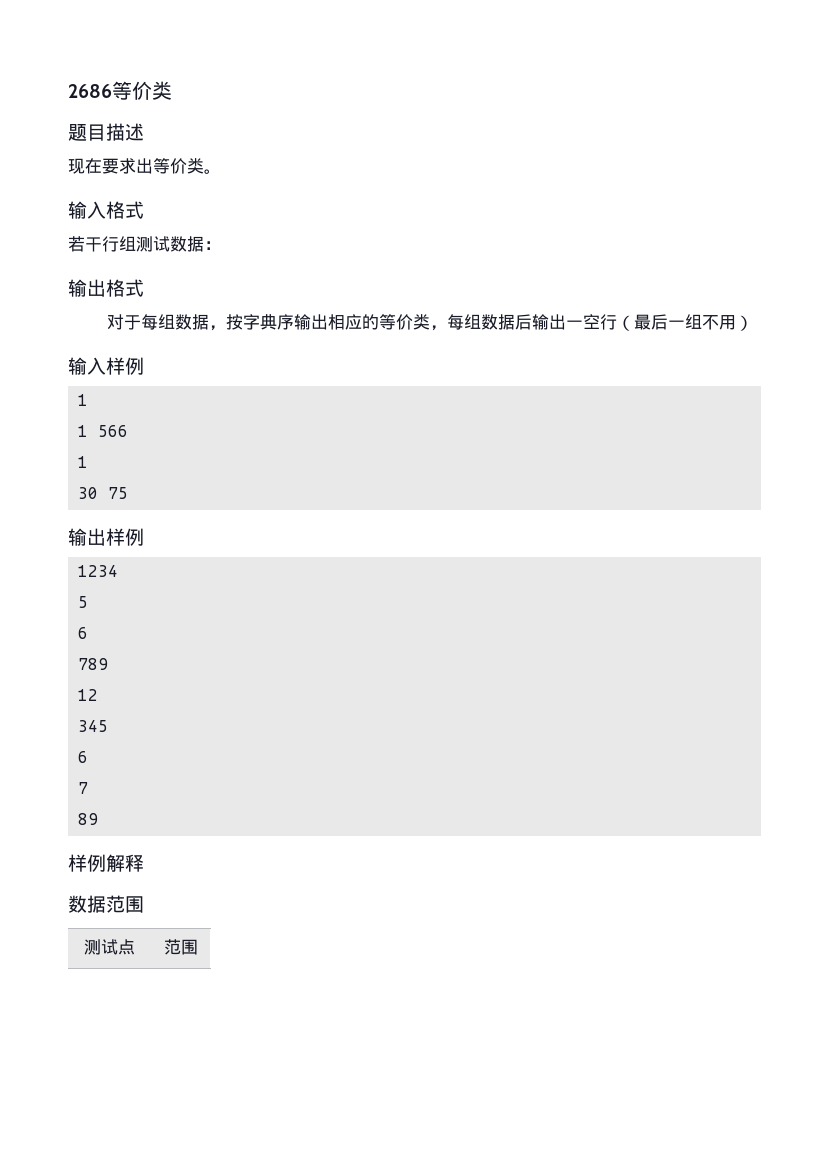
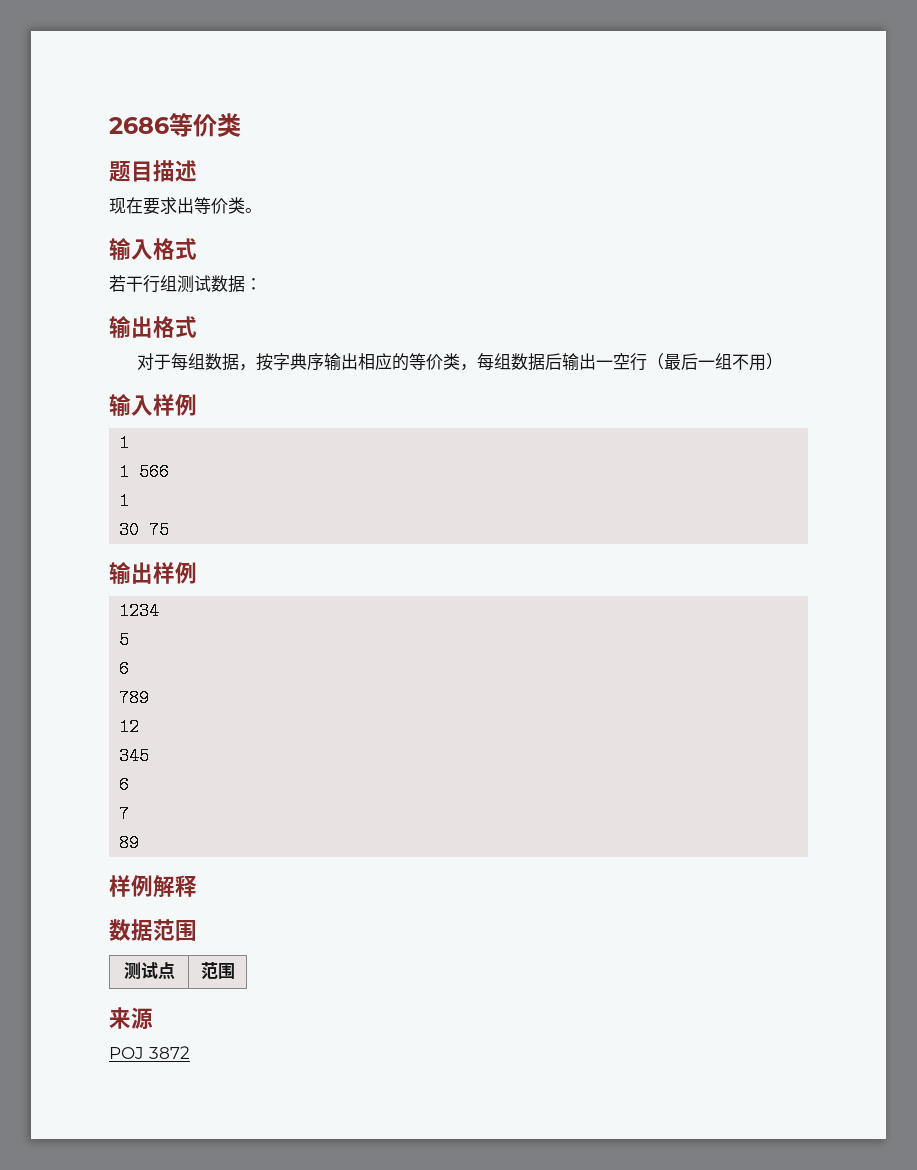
(198, 947) none -> [109,1007,153,1030] [109,1046,190,1059] // 来源 // POJ 3872

